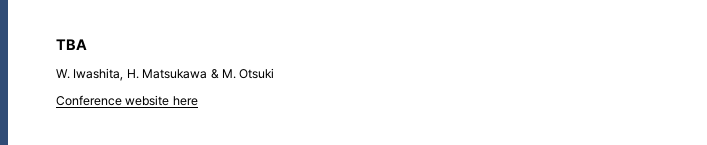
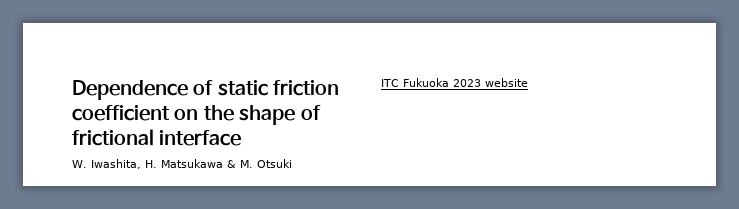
[56,39,87,50] TBA -> [72,80,340,100] [72,105,321,125] [72,129,242,146] Dependence of static friction coefficient on the shape of frictional interface
[56,95,198,106] Conference website here -> [381,78,528,87] ITC Fukuoka 2023 website

